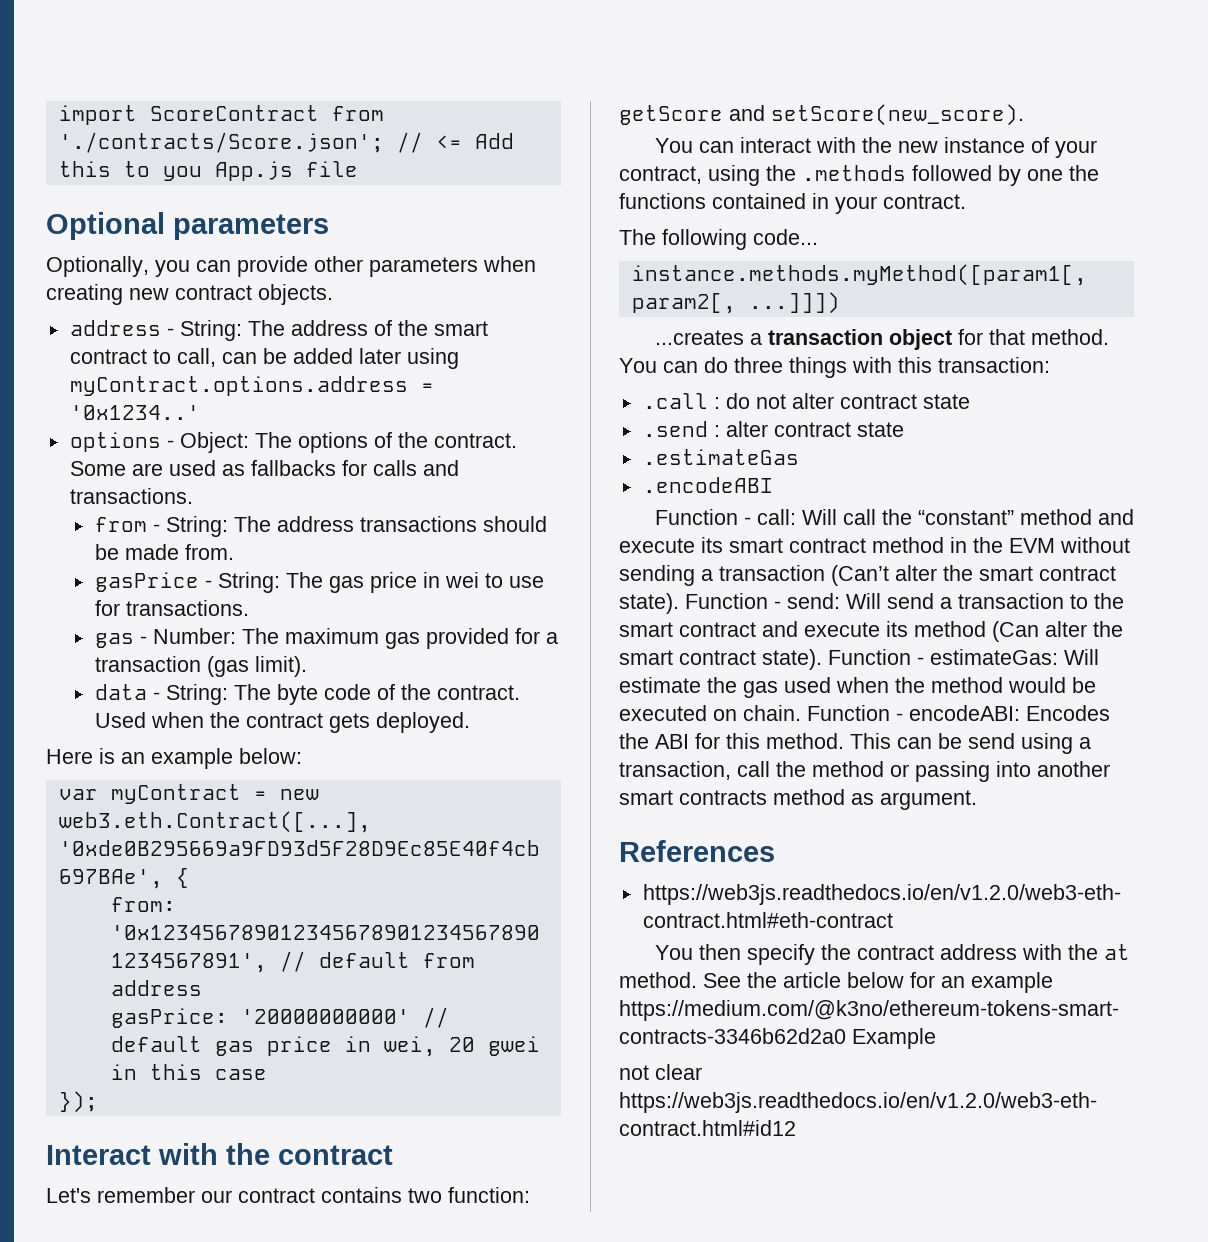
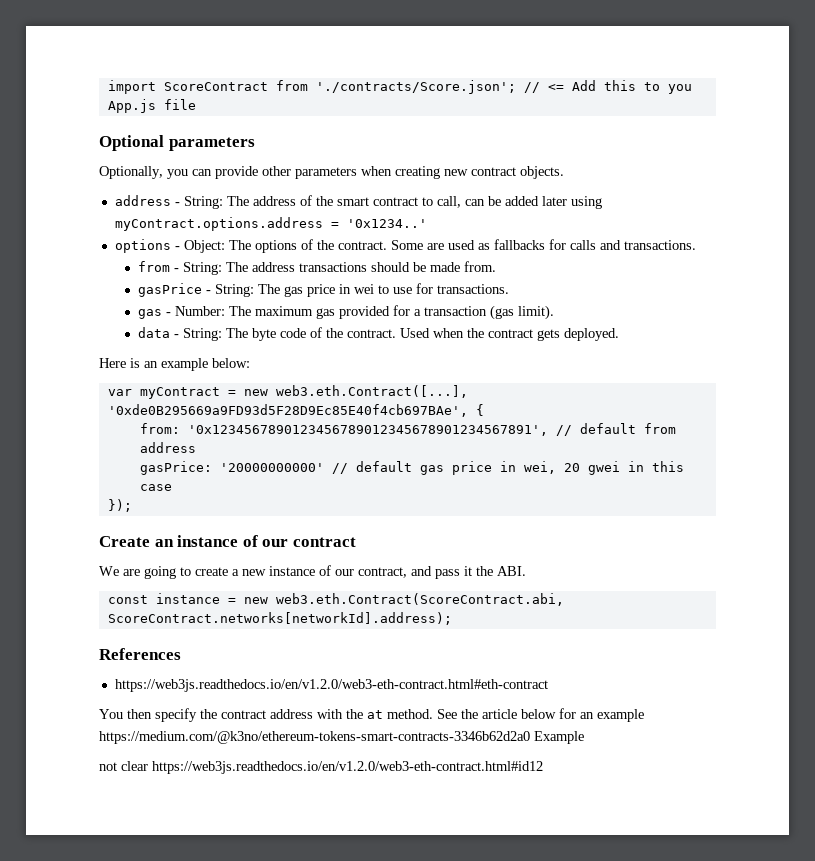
[46,1143,393,1165] [46,1187,530,1203] [619,104,1024,126] [654,137,1097,158] [619,165,1099,186] [619,193,966,214] [619,229,818,250] [631,264,1087,286] [631,292,840,314] [654,329,1109,350] [619,357,1050,378] [642,393,970,409] [642,421,904,437] [642,449,799,465] [642,477,773,493] [654,509,1134,525] [619,537,1130,553] [619,565,1116,586] [619,593,1124,614] [619,621,1123,642] [619,649,1099,670] [619,677,1096,698] [619,705,1110,721] [619,733,1091,754] [619,761,1110,782] [619,789,977,810] Interact with the contract // Let's remember our contract contains two function: getScore and setScore(new_score). // You can interact with the new instance of your contract, using the .methods followed by one the functions contained in your contract. // The following code... // instance.methods.myMethod([param1[, param2[, ...]]]) // ...creates a transaction object for that method. You can do three things with this transaction: // .call : do not alter contract state // .send : alter contract state // .estimateGas // .encodeABI // Function - call: Will call the “constant” method and execute its smart contract method in the EVM without sending a transaction (Can’t alter the smart contract state). Function - send: Will send a transaction to the smart contract and execute its method (Can alter the smart contract state). Function - estimateGas: Will estimate the gas used when the method would be executed on chain. Function - encodeABI: Encodes the ABI for this method. This can be send using a transaction, call the method or passing into another smart contracts method as argument. -> [99,535,356,547] [99,565,526,579] [107,593,564,606] [107,612,452,625] Create an instance of our contract // We are going to create a new instance of our contract, and pass it the ABI. // const instance = new web3.eth.Contract(ScoreContract.abi, ScoreContract.networks[networkId].address);

